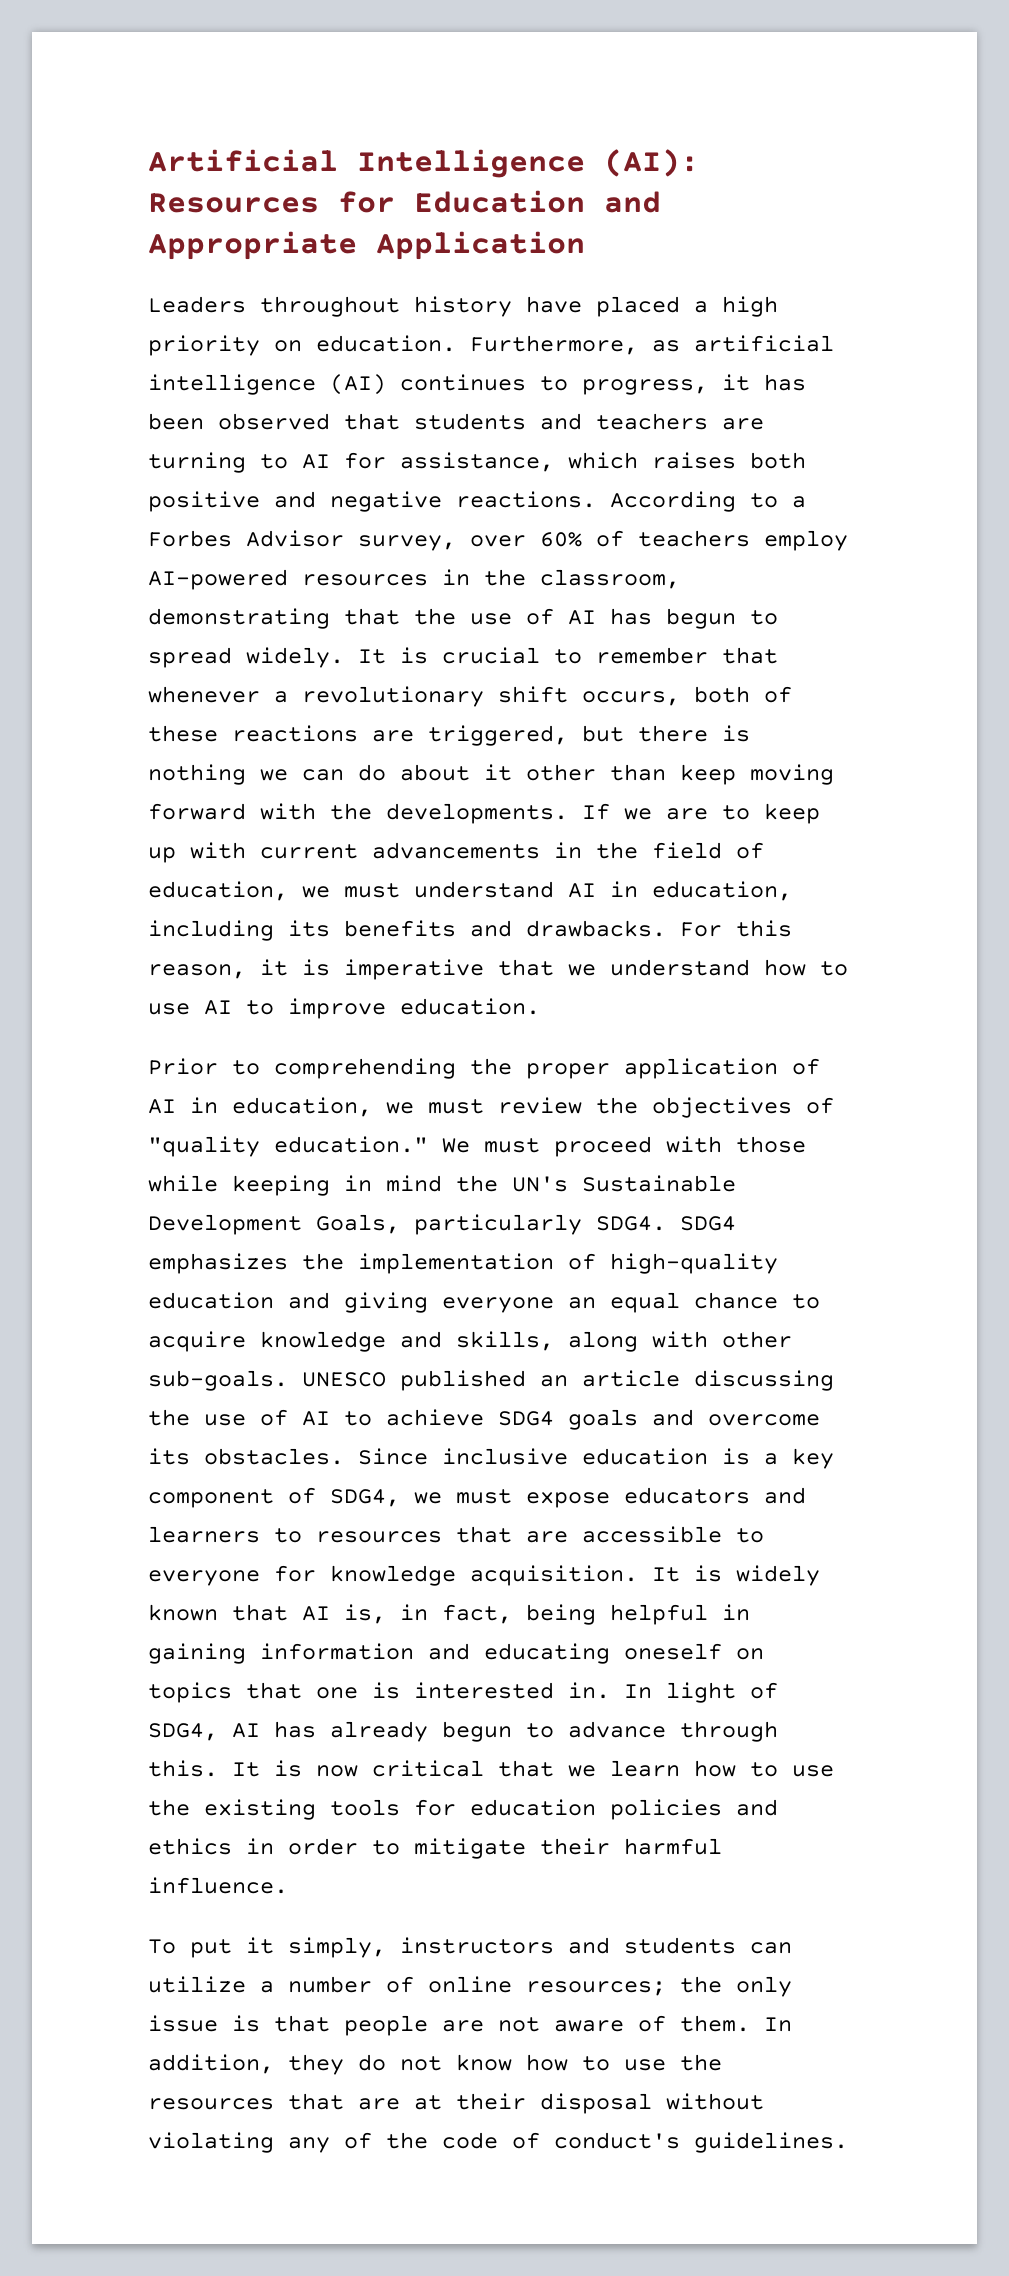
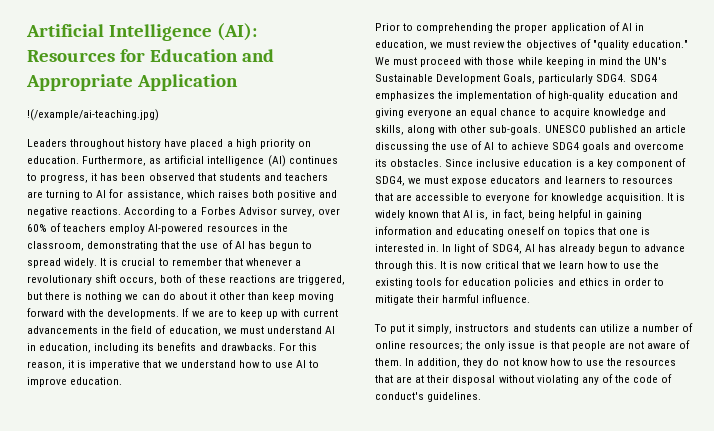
(585, 245) none -> [27,109,159,121] // !(/example/ai-teaching.jpg)

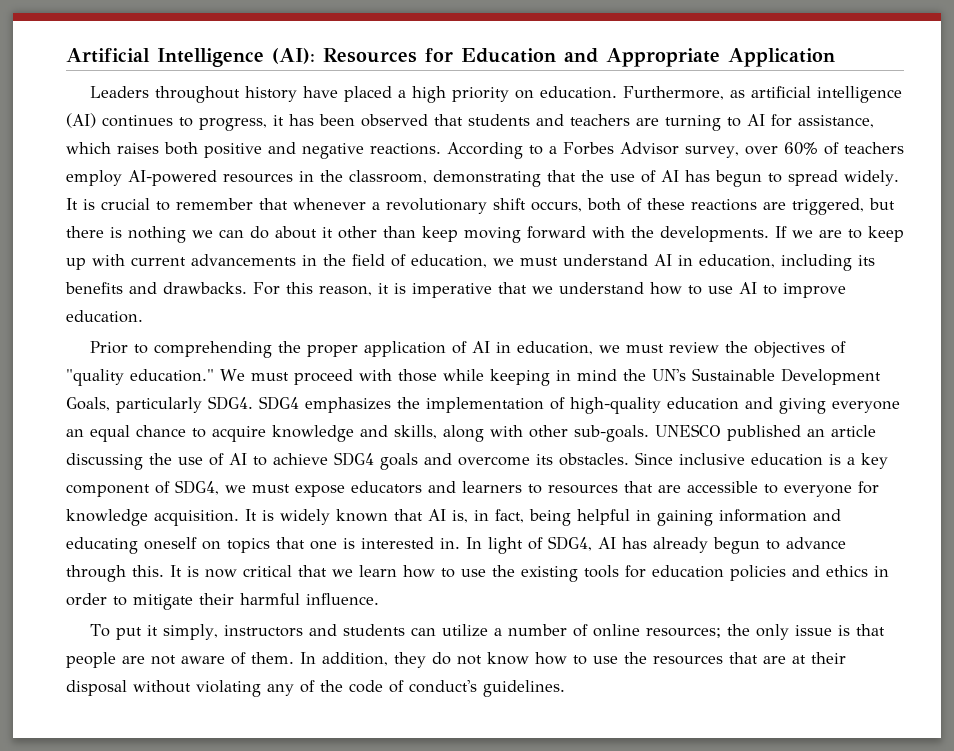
[27,109,159,121] // !(/example/ai-teaching.jpg) -> (835, 57) none

